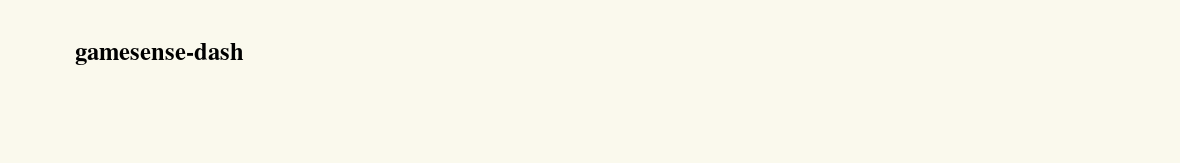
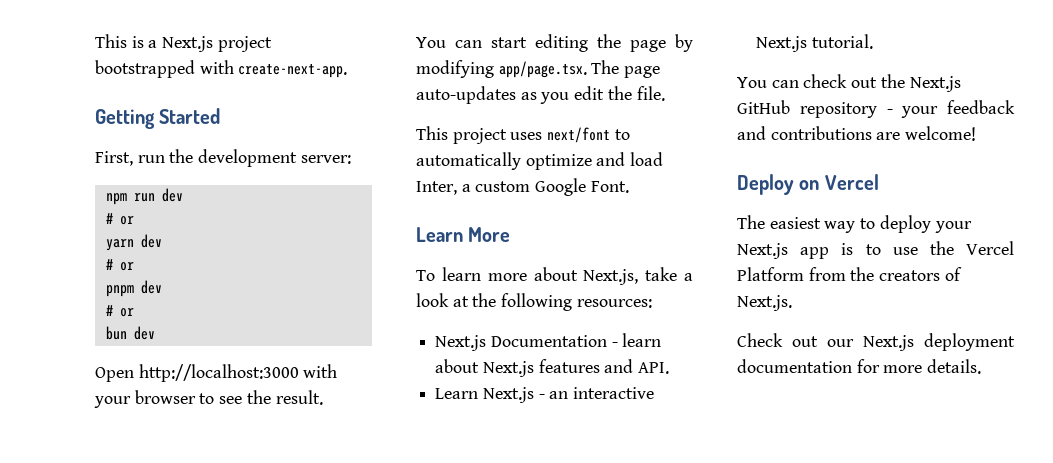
[75,43,244,65] gamesense-dash -> [95,34,272,52] [95,60,348,78] [95,108,221,129] [95,149,351,167] [105,188,183,205] [105,213,134,225] [105,234,162,251] [105,259,134,271] [105,280,162,297] [105,305,134,317] [105,326,155,340] [95,364,338,382] [94,390,323,408] [416,34,693,52] [416,60,661,78] [416,86,665,104] [416,126,630,144] [416,152,664,170] [416,178,629,196] [416,227,511,242] [416,267,693,285] [416,293,652,311] [435,333,662,351] [435,359,670,377] [435,387,655,403] [756,34,873,52] [737,74,961,92] [737,100,1015,118] [737,126,977,141] [737,174,879,195] [737,215,972,233] [737,241,1014,259] [737,267,962,281] [737,295,792,311] [737,333,1015,351] [737,359,982,374] This is a Next.js project bootstrapped with create-next-app. // Getting Started // First, run the development server: // npm run dev // # or // yarn dev // # or // pnpm dev // # or // bun dev // Open http://localhost:3000 with your browser to see the result. // You can start editing the page by modifying app/page.tsx. The page auto-updates as you edit the file. // This project uses next/font to automatically optimize and load Inter, a custom Google Font. // Learn More // To learn more about Next.js, take a look at the following resources: // Next.js Documentation - learn about Next.js features and API. // Learn Next.js - an interactive Next.js tutorial. // You can check out the Next.js GitHub repository - your feedback and contributions are welcome! // Deploy on Vercel // The easiest way to deploy your Next.js app is to use the Vercel Platform from the creators of Next.js. // Check out our Next.js deployment documentation for more details.

